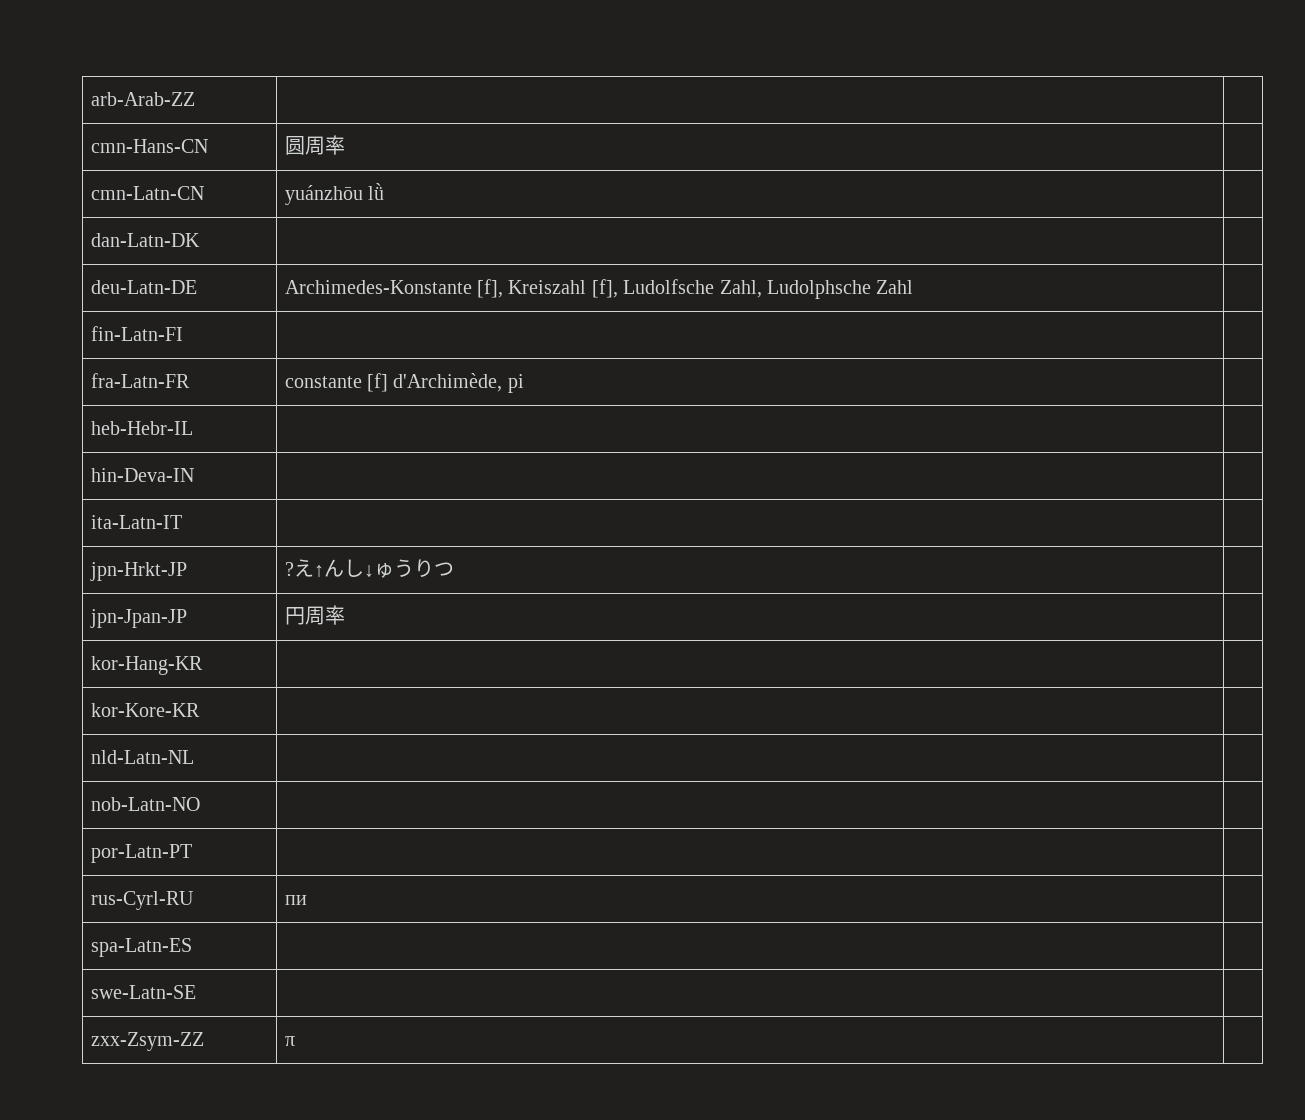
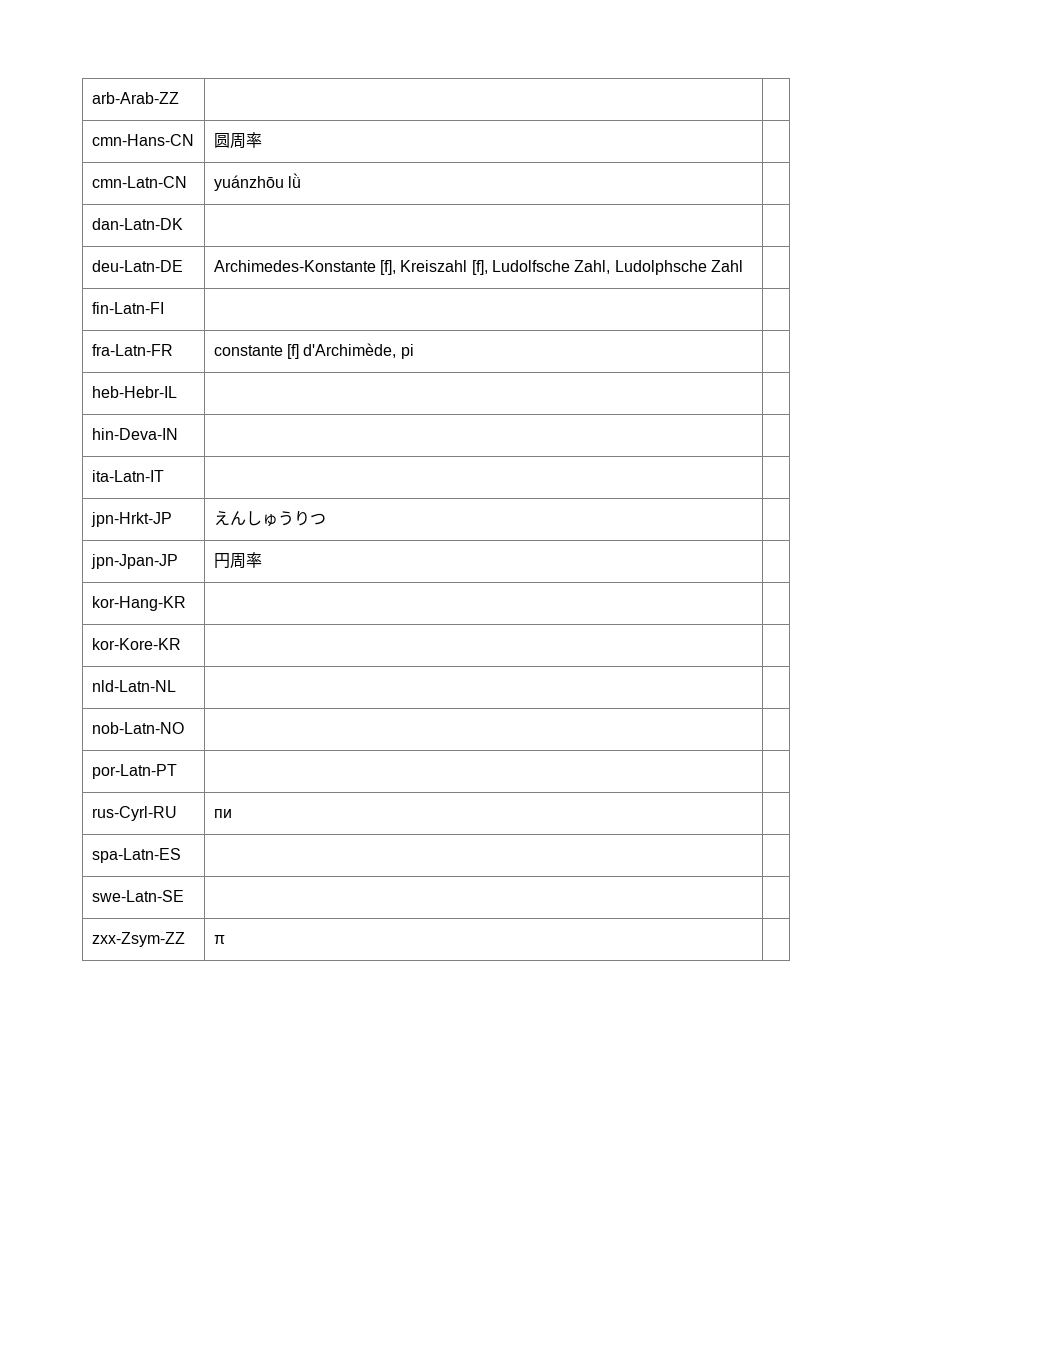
[284,559,374,577] ?え↑んし↓ -> [213,511,262,526] えんし

